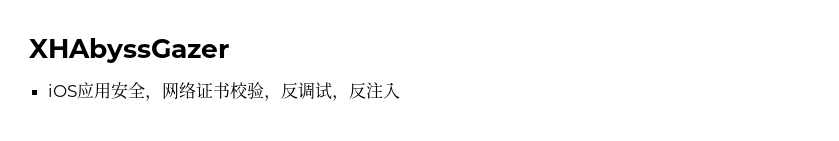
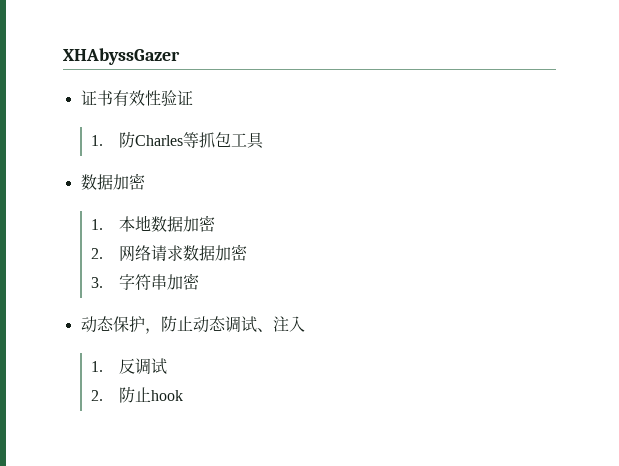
[47,82,281,101] iOS应用安全，网络证书校验， -> [80,90,193,106] [90,131,264,149] [80,173,145,190] [90,215,215,232] [90,244,247,262] [90,273,199,290] [80,315,305,334] [90,361,103,372] 证书有效性验证 // 1.防Charles等抓包工具 // 数据加密 // 1.本地数据加密 // 2.网络请求数据加密 // 3.字符串加密 // 动态保护，防止动态调试、注入 // 1.
[331,82,400,101] ，反注入 -> [90,386,183,403] // 2.防止hook

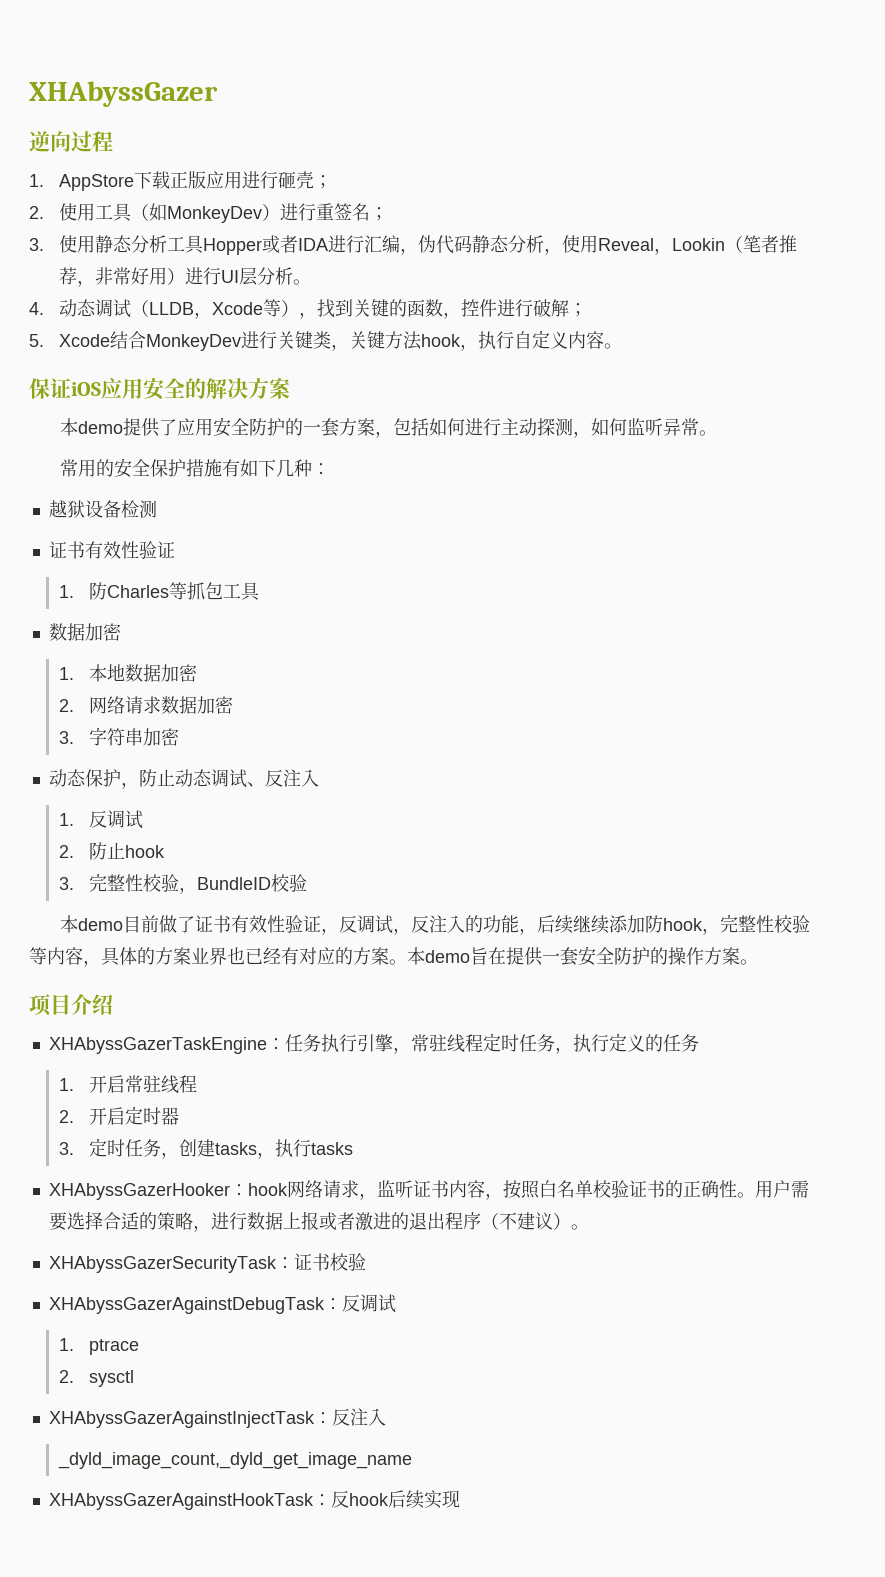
(180, 56) none -> [29,131,113,152] [29,171,333,191] [29,203,389,223] [29,235,798,255] [59,267,312,287] [29,299,588,319] [29,330,623,351] [29,378,290,400] [60,417,718,438] [60,458,331,478] [48,500,157,518] // 逆向过程 // 1. AppStore下载正版应用进行砸壳； // 2.使用工具（如MonkeyDev）进行重签名； // 3.使用静态分析工具Hopper或者IDA进行汇编，伪代码静态分析，使用Reveal，Lookin（笔者推荐，非常好用）进行UI层分析。 // 4.动态调试（LLDB，Xcode等），找到关键的函数，控件进行破解； // 5. Xcode结合MonkeyDev进行关键类，关键方法hook，执行自定义内容。 // 保证iOS应用安全的解决方案 // 本demo提供了应用安全防护的一套方案，包括如何进行主动探测，如何监听异常。 // 常用的安全保护措施有如下几种： // 越狱设备检测
(273, 330) none -> [264,769,283,787] 反
(183, 395) none -> [59,873,308,894] [60,914,811,935] [29,946,758,967] [29,994,113,1016] [48,1033,699,1054] [59,1075,198,1094] [59,1106,180,1125] [59,1138,354,1159] [48,1180,809,1200] [48,1211,589,1232] [48,1253,366,1273] [48,1294,396,1314] [59,1338,140,1355] [59,1370,135,1387] [48,1408,386,1428] [58,1452,413,1469] [48,1490,460,1510] // 3.完整性校验，BundleID校验 // 本demo目前做了证书有效性验证，反调试，反注入的功能，后续继续添加防hook，完整性校验等内容，具体的方案业界也已经有对应的方案。本demo旨在提供一套安全防护的操作方案。 // 项目介绍 // XHAbyssGazerTaskEngine：任务执行引擎，常驻线程定时任务，执行定义的任务 // 1.开启常驻线程 // 2.开启定时器 // 3.定时任务，创建tasks，执行tasks // XHAbyssGazerHooker：hook网络请求，监听证书内容，按照白名单校验证书的正确性。用户需要选择合适的策略，进行数据上报或者激进的退出程序（不建议）。 // XHAbyssGazerSecurityTask：证书校验 // XHAbyssGazerAgainstDebugTask：反调试 // 1. ptrace // 2. sysctl // XHAbyssGazerAgainstInjectTask：反注入 // _dyld_image_count,_dyld_get_image_name // XHAbyssGazerAgainstHookTask：反hook后续实现

